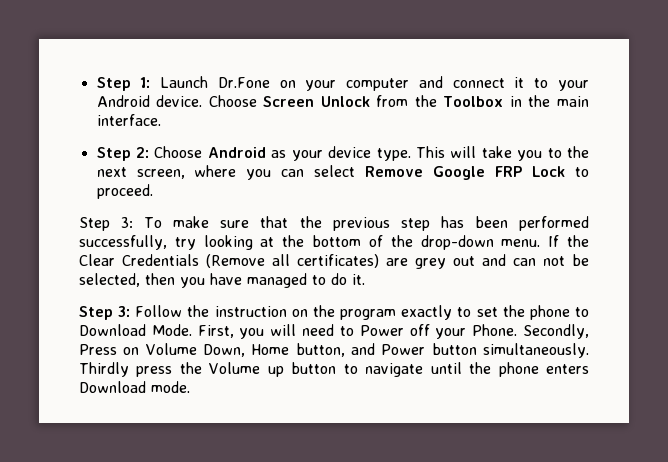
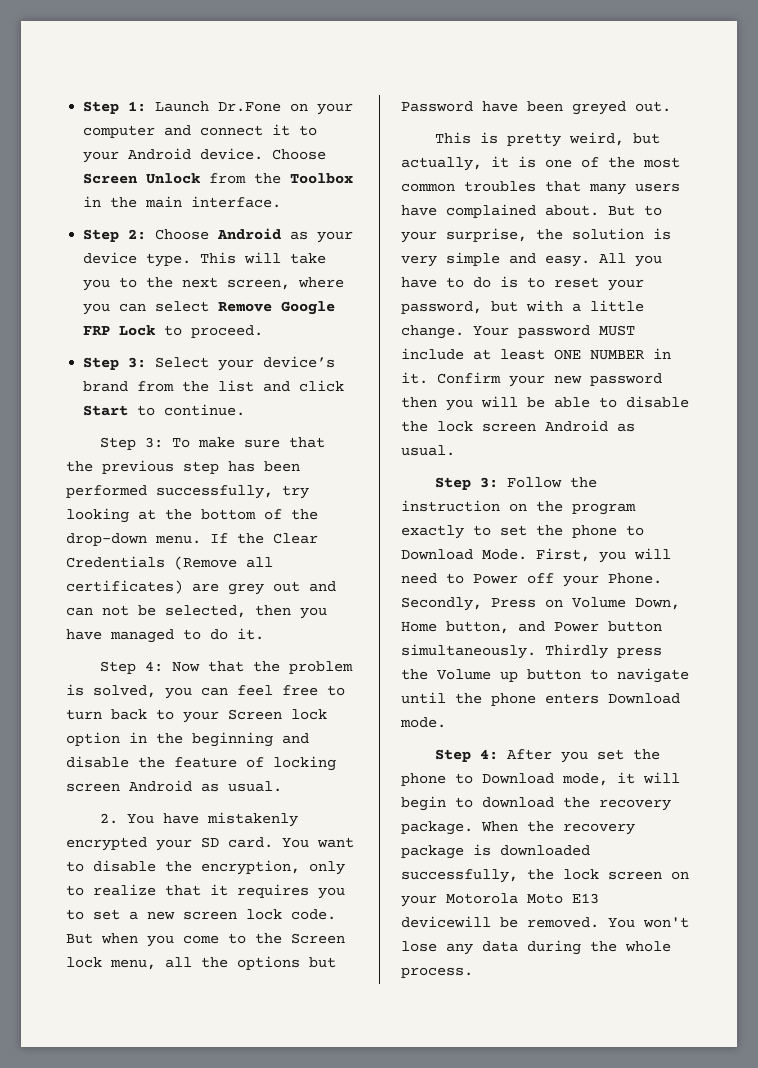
(153, 191) none -> [83,356,336,371] [83,380,345,392] [83,404,246,416] // Step 3: Select your device’s brand from the list and click Start to continue.
(365, 279) none -> [100,661,354,674] [66,684,345,699] [66,709,327,723] [66,732,309,747] [66,756,336,771] [66,780,282,792] [100,812,299,827] [66,837,354,851] [66,860,345,875] [66,884,345,899] [66,909,336,920] [66,933,345,947] [66,956,336,970] [401,101,671,115] [435,132,661,147] [401,156,680,171] [401,181,680,195] [401,204,662,218] [401,228,671,243] [401,252,662,267] [401,276,644,291] [401,300,644,314] [401,325,635,339] [401,348,671,360] [401,372,662,387] [401,396,689,411] [401,420,635,432] [401,445,455,456] // Step 4: Now that the problem is solved, you can feel free to turn back to your Screen lock option in the beginning and disable the feature of locking screen Android as usual. // 2. You have mistakenly encrypted your SD card. You want to disable the encryption, only to realize that it requires you to set a new screen lock code. But when you come to the Screen lock menu, all the options but Password have been greyed out. // This is pretty weird, but actually, it is one of the most common troubles that many users have complained about. But to your surprise, the solution is very simple and easy. All you have to do is to reset your password, but with a little change. Your password MUST include at least ONE NUMBER in it. Confirm your new password then you will be able to disable the lock screen Android as usual.
(190, 387) none -> [435,749,661,763] [401,772,680,786] [401,796,671,811] [401,821,635,835] [401,844,590,859] [401,869,689,883] [401,893,599,907] [401,916,689,928] [401,940,671,955] [401,967,473,978] // Step 4: After you set the phone to Download mode, it will begin to download the recovery package. When the recovery package is downloaded successfully, the lock screen on your Motorola Moto E13 devicewill be removed. You won't lose any data during the whole process.

